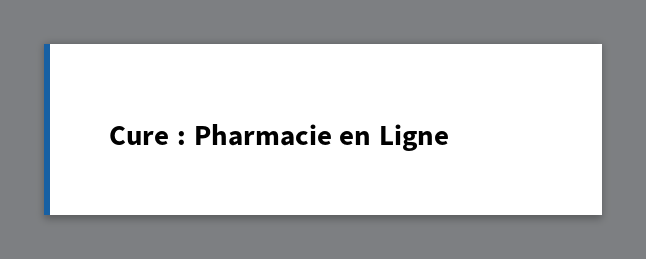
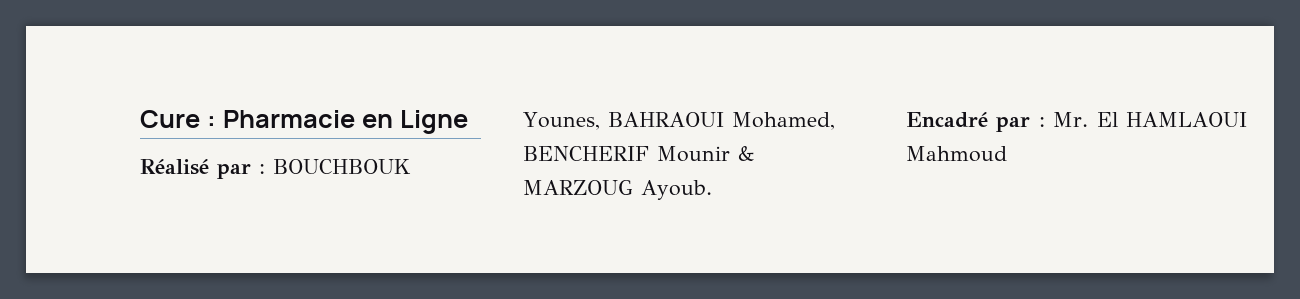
(450, 137) none -> [140,159,411,179] [523,112,835,130] [523,146,754,162] [523,180,712,200] [906,112,1247,132] [906,146,1007,162] // Réalisé par : BOUCHBOUK Younes, BAHRAOUI Mohamed, BENCHERIF Mounir & MARZOUG Ayoub. // Encadré par : Mr. El HAMLAOUI Mahmoud

